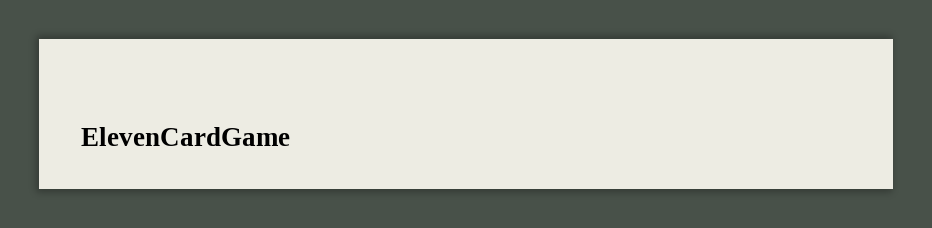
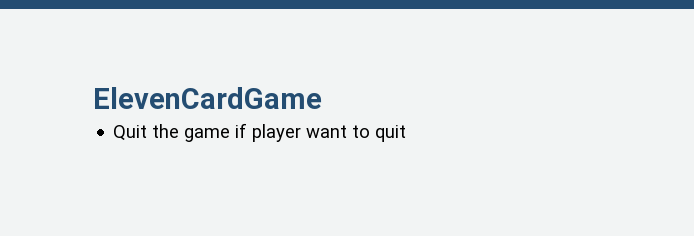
(290, 136) none -> [113,123,407,142] // Quit the game if player want to quit

